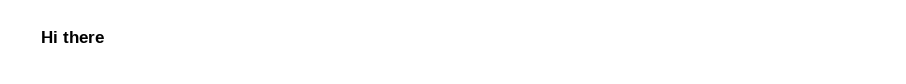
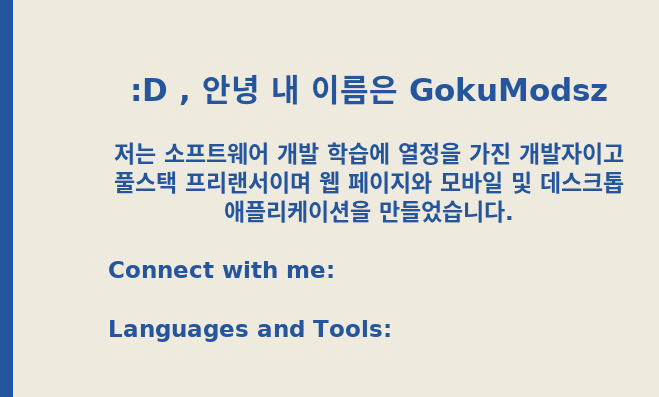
[41,31,104,43] Hi there -> [129,74,608,105] [113,142,624,165] [113,171,624,194] [223,200,514,223] [108,261,335,278] [108,320,392,342] :D , 안녕 내 이름은 GokuModsz // 저는 소프트웨어 개발 학습에 열정을 가진 개발자이고 풀스택 프리랜서이며 웹 페이지와 모바일 및 데스크톱 애플리케이션을 만들었습니다. // Connect with me: // Languages and Tools:

